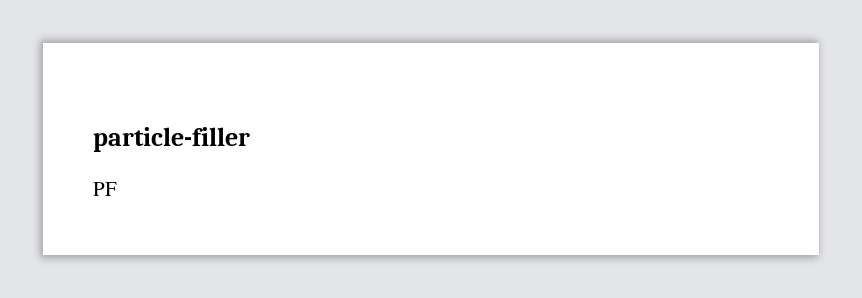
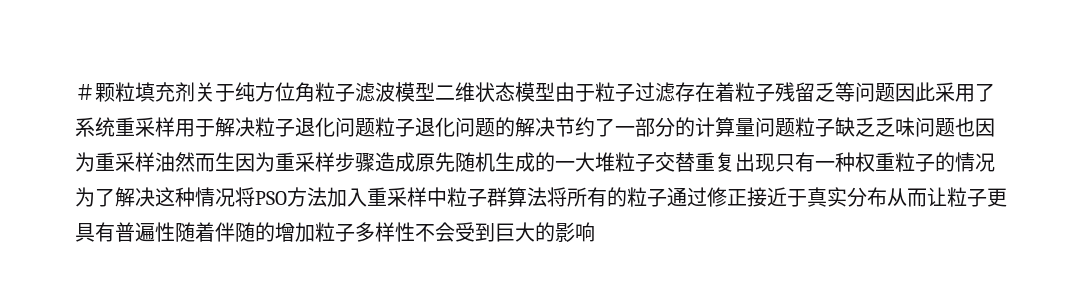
[93,127,250,152] [93,182,117,196] particle-filler // PF -> [75,82,995,102] [75,117,995,137] [75,152,995,172] [75,187,1007,207] [75,222,595,242] ＃颗粒填充剂关于纯方位角粒子滤波模型二维状态模型由于粒子过滤存在着粒子残留乏等问题因此采用了系统重采样用于解决粒子退化问题粒子退化问题的解决节约了一部分的计算量问题粒子缺乏乏味问题也因为重采样油然而生因为重采样步骤造成原先随机生成的一大堆粒子交替重复出现只有一种权重粒子的情况为了解决这种情况将PSO方法加入重采样中粒子群算法将所有的粒子通过修正接近于真实分布从而让粒子更具有普遍性随着伴随的增加粒子多样性不会受到巨大的影响

